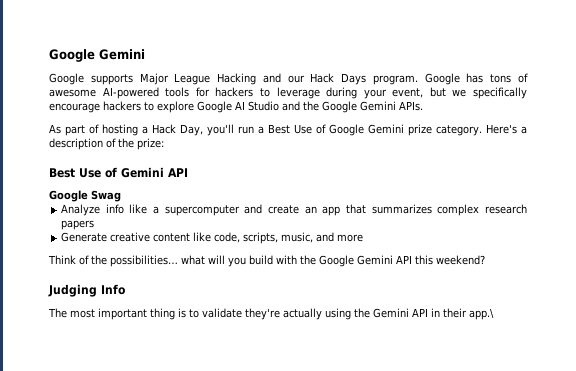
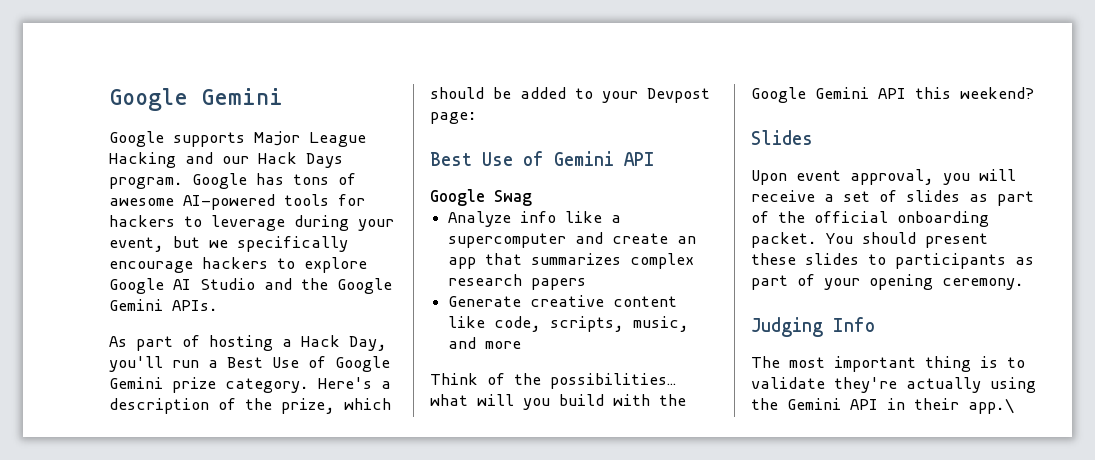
[137,138,164,150] prize: -> [281,398,391,414] [430,87,710,103] [430,112,477,124] prize, which should be added to your Devpost page:
(485, 260) none -> [751,130,813,145] [751,169,1016,185] [751,190,1034,206] [751,211,989,227] [751,232,988,248] [751,253,1034,269] [751,274,1024,290] // Slides // Upon event approval, you will receive a set of slides as part of the official onboarding packet. You should present these slides to participants as part of your opening ceremony.

